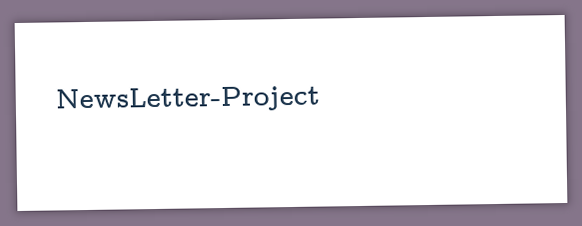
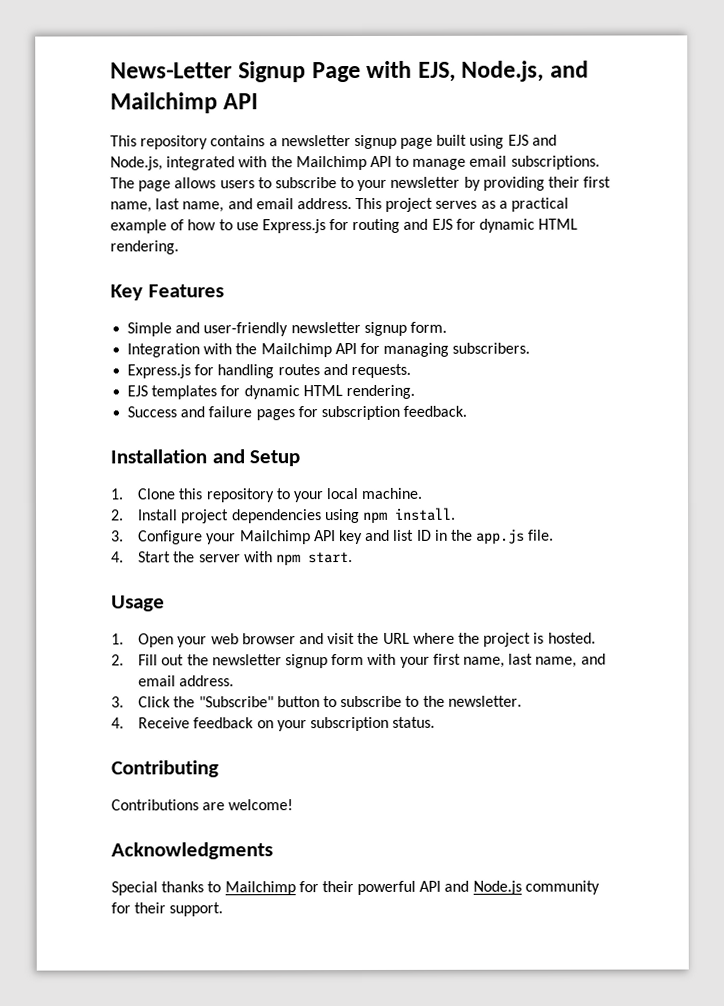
[55,85,320,114] NewsLetter-Project -> [110,60,589,83] [110,92,259,114] [110,134,557,150] [110,155,600,171] [110,176,612,192] [110,197,570,213] [110,218,579,234] [110,240,179,255] [110,284,224,301] [127,321,447,337] [127,342,531,358] [127,363,411,379] [127,384,415,400] [127,405,468,421] [110,449,301,467] [110,487,423,503] [111,507,457,524] [111,528,555,545] [111,551,354,566] [111,595,165,612] [111,632,596,648] [111,653,606,669] [138,675,235,687] [111,695,522,708] [111,716,436,732] [111,760,219,778] [111,799,294,811] [111,842,273,860] [111,880,600,896] [111,902,224,917] News-Letter Signup Page with EJS, Node.js, and Mailchimp API // This repository contains a newsletter signup page built using EJS and Node.js, integrated with the Mailchimp API to manage email subscriptions. The page allows users to subscribe to your newsletter by providing their first name, last name, and email address. This project serves as a practical example of how to use Express.js for routing and EJS for dynamic HTML rendering. // Key Features // Simple and user-friendly newsletter signup form. // Integration with the Mailchimp API for managing subscribers. // Express.js for handling routes and requests. // EJS templates for dynamic HTML rendering. // Success and failure pages for subscription feedback. // Installation and Setup // 1. Clone this repository to your local machine. // 2. Install project dependencies using npm install. // 3. Configure your Mailchimp API key and list ID in the app.js file. // 4. Start the server with npm start. // Usage // 1. Open your web browser and visit the URL where the project is hosted. // 2. Fill out the newsletter signup form with your first name, last name, and email address. // 3. Click the "Subscribe" button to subscribe to the newsletter. // 4. Receive feedback on your subscription status. // Contributing // Contributions are welcome! // Acknowledgments // Special thanks to Mailchimp for their powerful API and Node.js community for their support.

